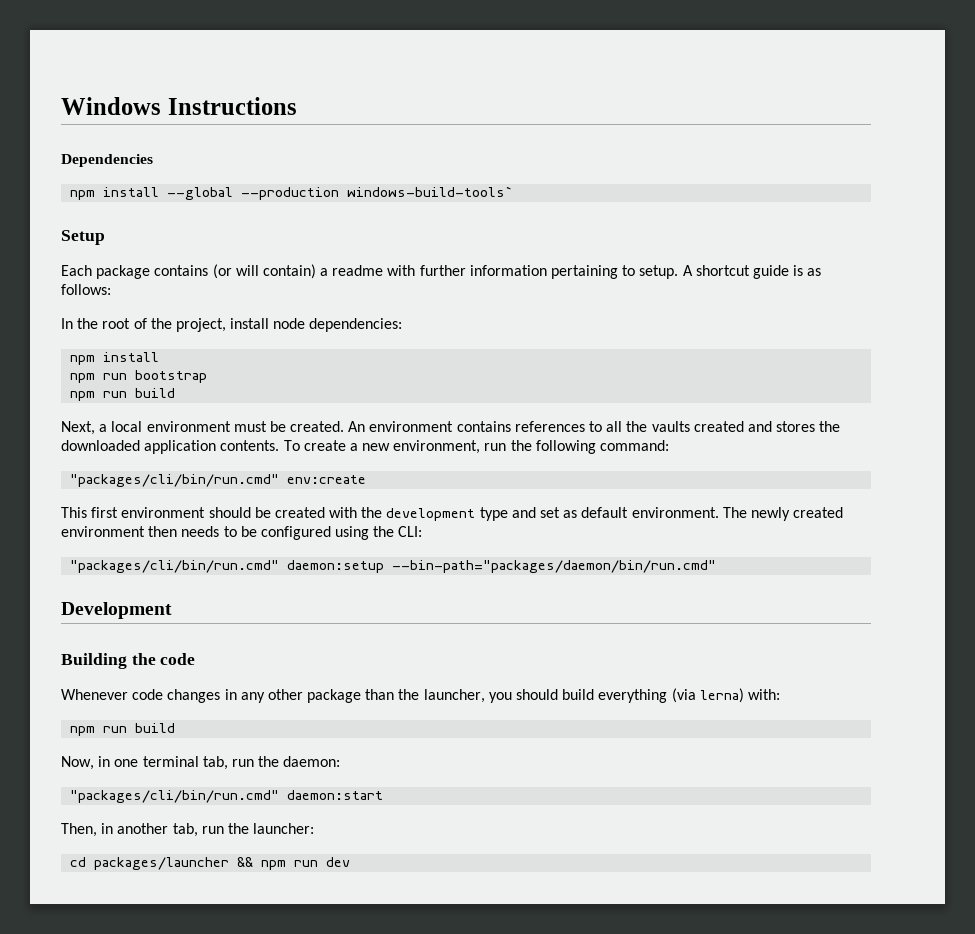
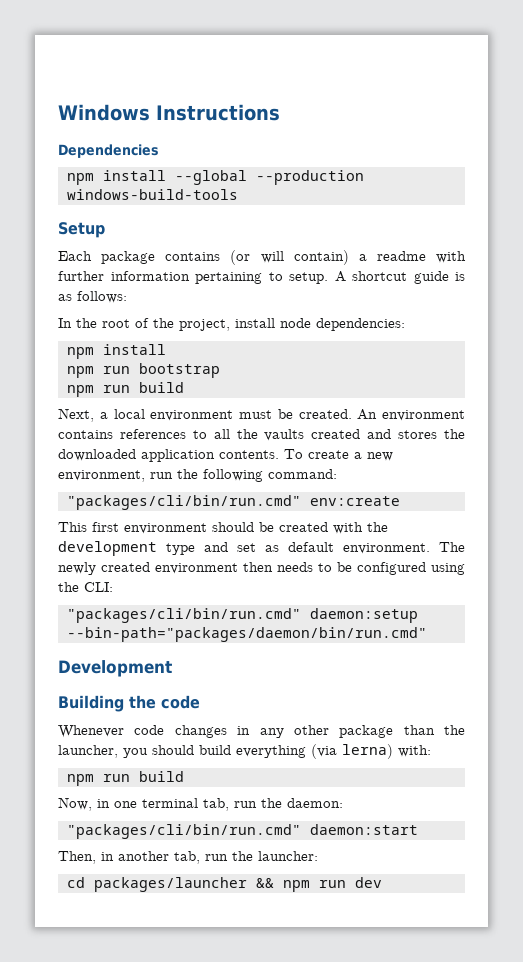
[347,186,514,197] windows-build-tools` -> [67,189,238,200] windows-build-tools

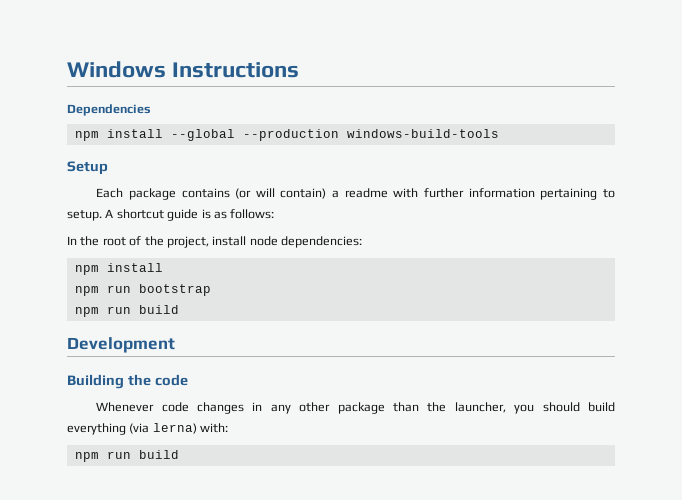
[58,408,465,422] [58,429,466,441] [58,449,393,462] [58,469,337,482] [67,495,400,510] [58,522,388,534] [58,541,465,556] [58,562,465,575] [58,582,113,592] [67,608,418,623] [67,627,427,642] // Next, a local environment must be created. An environment contains references to all the vaults created and stores the downloaded application contents. To create a new environment, run the following command: // "packages/cli/bin/run.cmd" env:create // This first environment should be created with the development type and set as default environment. The newly created environment then needs to be configured using the CLI: // "packages/cli/bin/run.cmd" daemon:setup --bin-path="packages/daemon/bin/run.cmd" -> (179, 309) none
[58,797,343,811] [67,824,418,839] [58,851,318,864] [67,877,382,892] // Now, in one terminal tab, run the daemon: // "packages/cli/bin/run.cmd" daemon:start // Then, in another tab, run the launcher: // cd packages/launcher && npm run dev -> (179, 454) none

